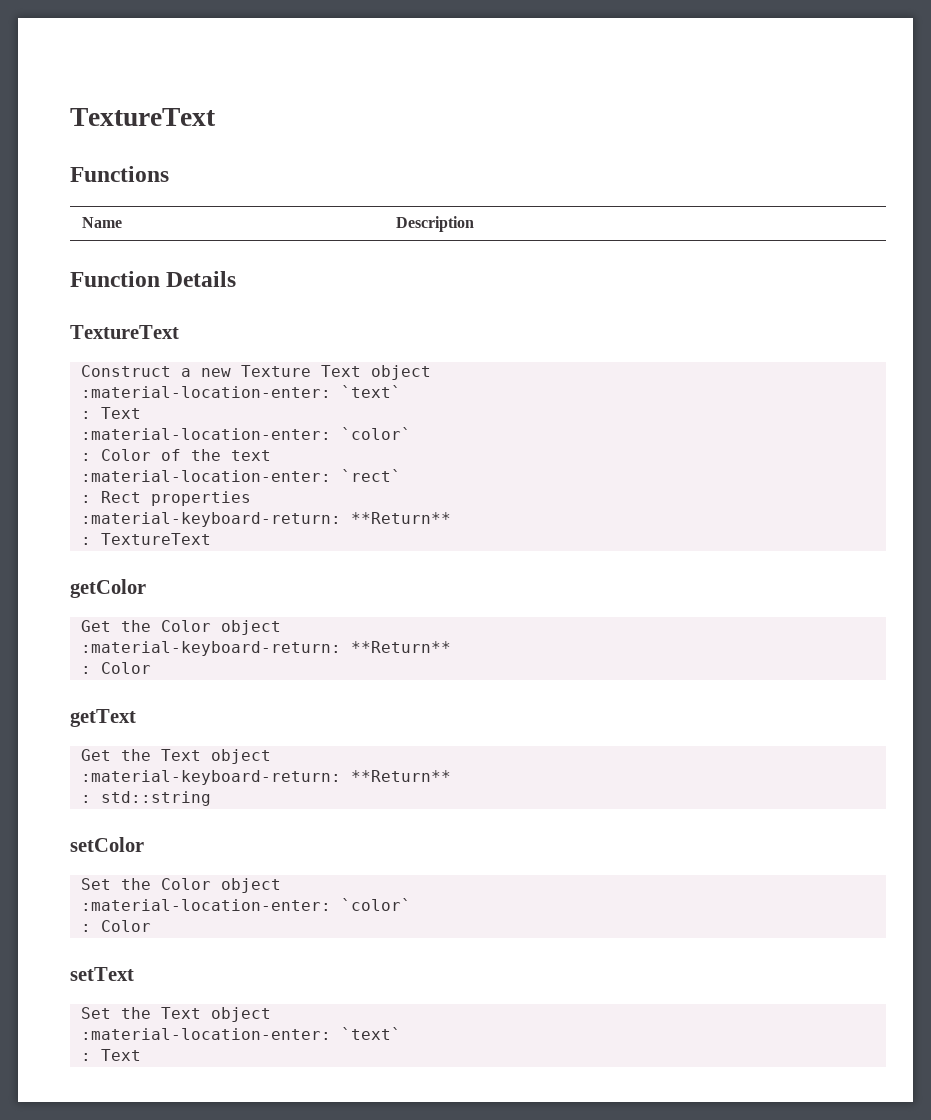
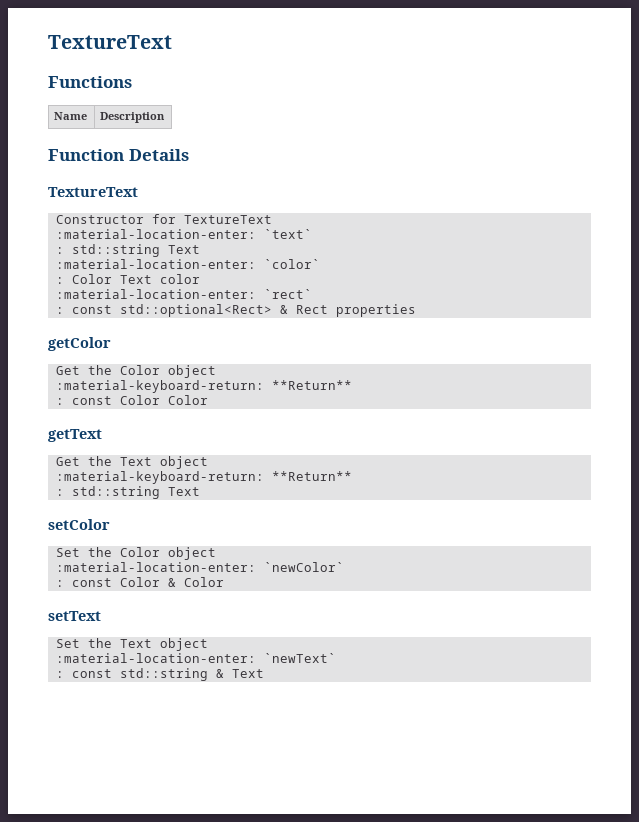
[80,365,431,380] [80,385,401,398] [80,411,91,419] Construct a new Texture Text object // :material-location-enter: `text` // : -> [55,214,272,224] [55,229,312,239] [55,244,160,257] Constructor for TextureText // :material-location-enter: `text` // : std::string
[160,449,271,461] of the text -> [119,274,200,284] Text color
(91, 499) none -> [71,304,288,317] const std::optional<Rect> &
[80,512,451,527] [80,533,211,545] // :material-keyboard-return: **Return** // : TextureText -> (416, 310) none
(91, 670) none -> [71,395,160,405] const Color
(211, 798) none -> [167,487,200,496] Text
[340,898,411,911] [80,924,91,932] `color` // : -> [263,562,344,572] [55,577,176,587] `newColor` // : const Color &
[340,1027,401,1040] [80,1053,91,1061] `text` // : -> [263,653,336,663] [55,668,224,681] `newText` // : const std::string &

